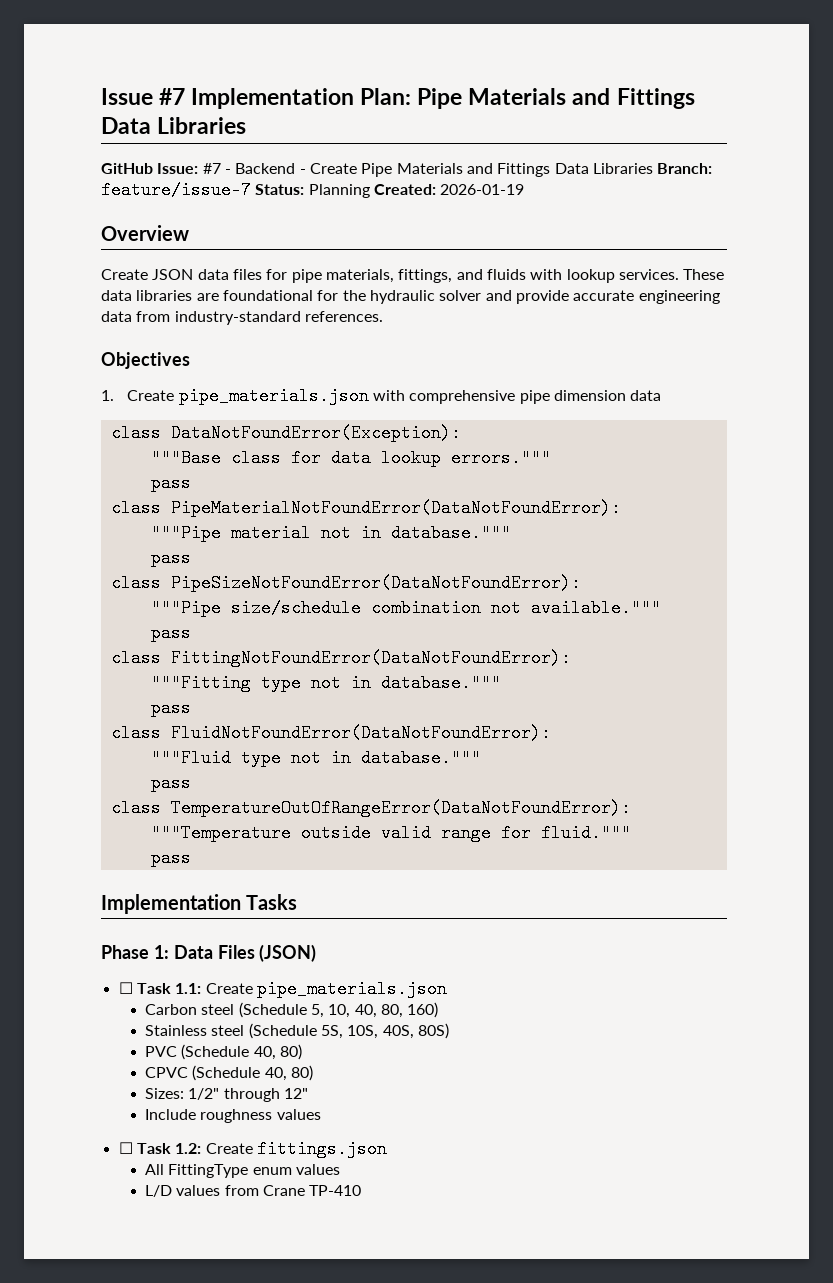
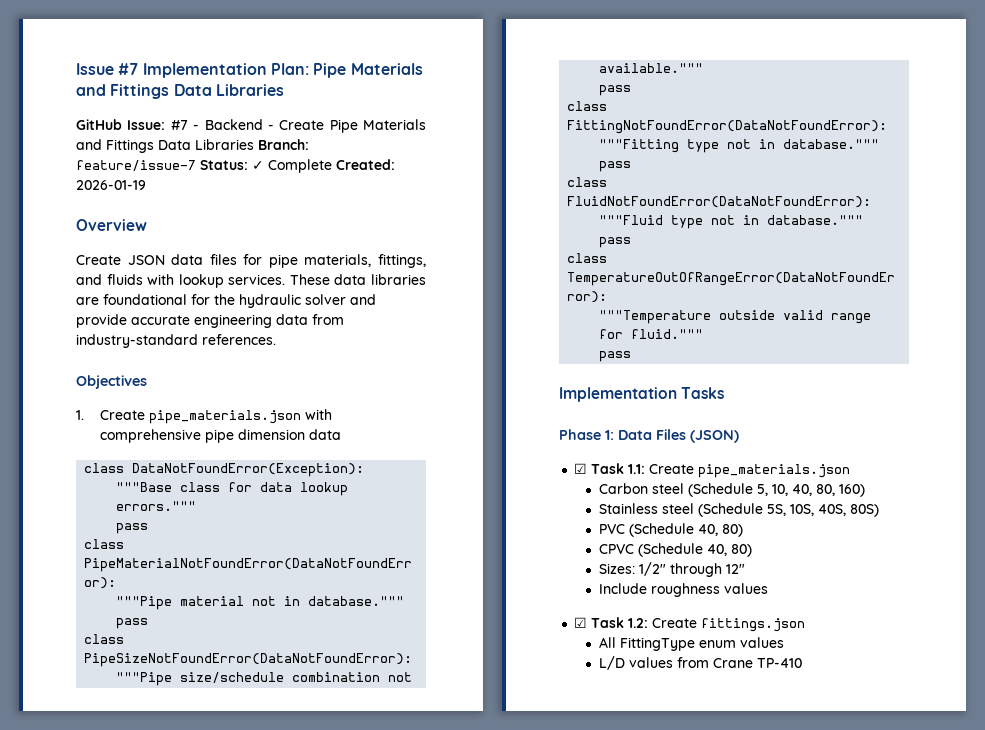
[308,184,370,198] Planning -> [252,159,332,173] ✓ Complete
[118,982,133,994] ☐ -> [574,463,588,474] ☑
[118,1142,133,1154] ☐ -> [574,617,588,628] ☑

